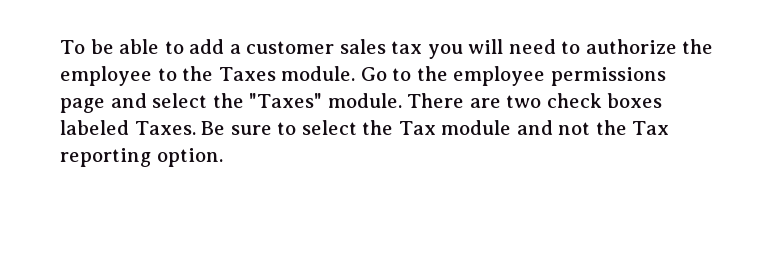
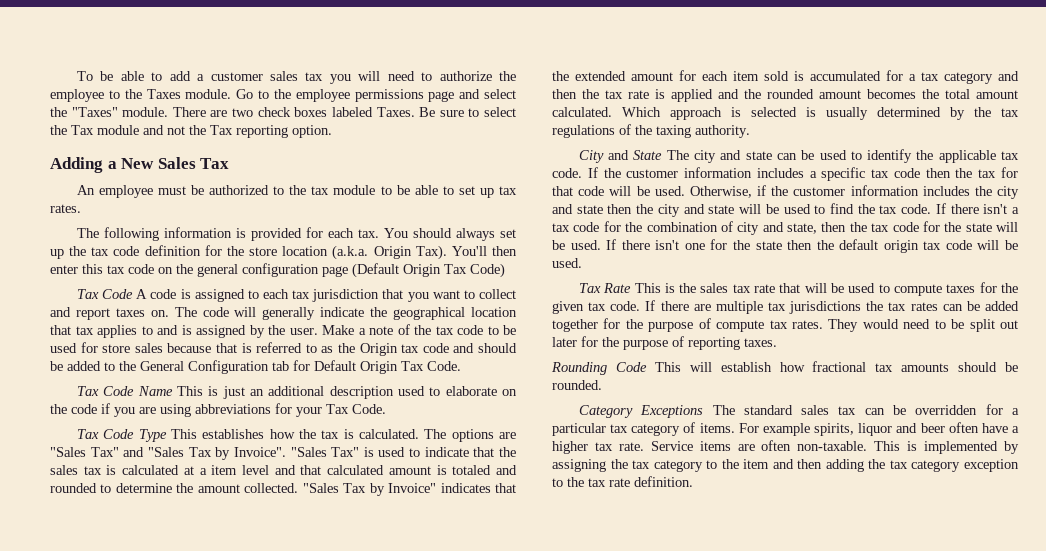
(223, 157) none -> [50,157,230,173] [76,185,517,198] [50,204,81,213] [76,227,516,241] [50,245,517,260] [50,263,505,278] [76,289,516,302] [50,307,518,320] [50,324,516,338] [50,342,518,356] [50,360,461,374] [76,386,517,399] [50,403,386,417] [76,429,516,442] [50,447,517,460] [50,465,517,475] [50,483,516,496] [552,70,1019,84] [552,89,1018,102] [552,107,1019,120] [552,124,750,138] [578,149,1019,163] [552,167,1018,181] [552,185,1019,199] [552,203,1019,217] [552,221,1018,235] [552,239,1018,253] [552,258,582,268] [578,282,1018,296] [552,300,1020,314] [552,318,1018,332] [552,336,777,350] [551,361,1018,375] [552,380,602,390] [578,404,1019,418] [552,422,1019,436] [552,440,1020,454] [552,459,1020,472] [552,476,693,487] // Adding a New Sales Tax // An employee must be authorized to the tax module to be able to set up tax rates. // The following information is provided for each tax. You should always set up the tax code definition for the store location (a.k.a. Origin Tax). You'll then enter this tax code on the general configuration page (Default Origin Tax Code) // Tax Code A code is assigned to each tax jurisdiction that you want to collect and report taxes on. The code will generally indicate the geographical location that tax applies to and is assigned by the user. Make a note of the tax code to be used for store sales because that is referred to as the Origin tax code and should be added to the General Configuration tab for Default Origin Tax Code. // Tax Code Name This is just an additional description used to elaborate on the code if you are using abbreviations for your Tax Code. // Tax Code Type This establishes how the tax is calculated. The options are "Sales Tax" and "Sales Tax by Invoice". "Sales Tax" is used to indicate that the sales tax is calculated at a item level and that calculated amount is totaled and rounded to determine the amount collected. "Sales Tax by Invoice" indicates that the extended amount for each item sold is accumulated for a tax category and then the tax rate is applied and the rounded amount becomes the total amount calculated. Which approach is selected is usually determined by the tax regulations of the taxing authority. // City and State The city and state can be used to identify the applicable tax code. If the customer information includes a specific tax code then the tax for that code will be used. Otherwise, if the customer information includes the city and state then the city and state will be used to find the tax code. If there isn't a tax code for the combination of city and state, then the tax code for the state will be used. If there isn't one for the state then the default origin tax code will be used. // Tax Rate This is the sales tax rate that will be used to compute taxes for the given tax code. If there are multiple tax jurisdictions the tax rates can be added together for the purpose of compute tax rates. They would need to be split out later for the purpose of reporting taxes. // Rounding Code This will establish how fractional tax amounts should be rounded. // Category Exceptions The standard sales tax can be overridden for a particular tax category of items. For example spirits, liquor and beer often have a higher tax rate. Service items are often non-taxable. This is implemented by assigning the tax category to the item and then adding the tax category exception to the tax rate definition.

